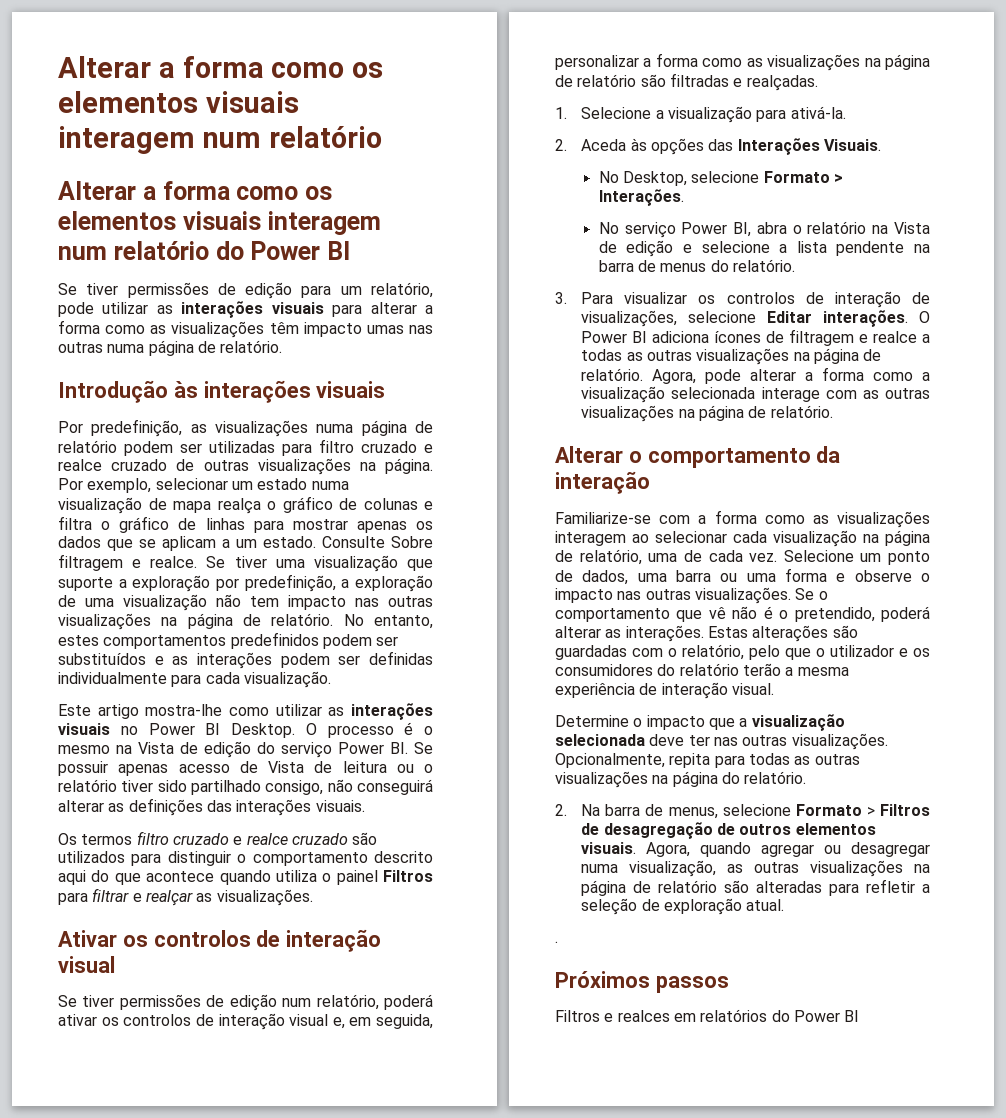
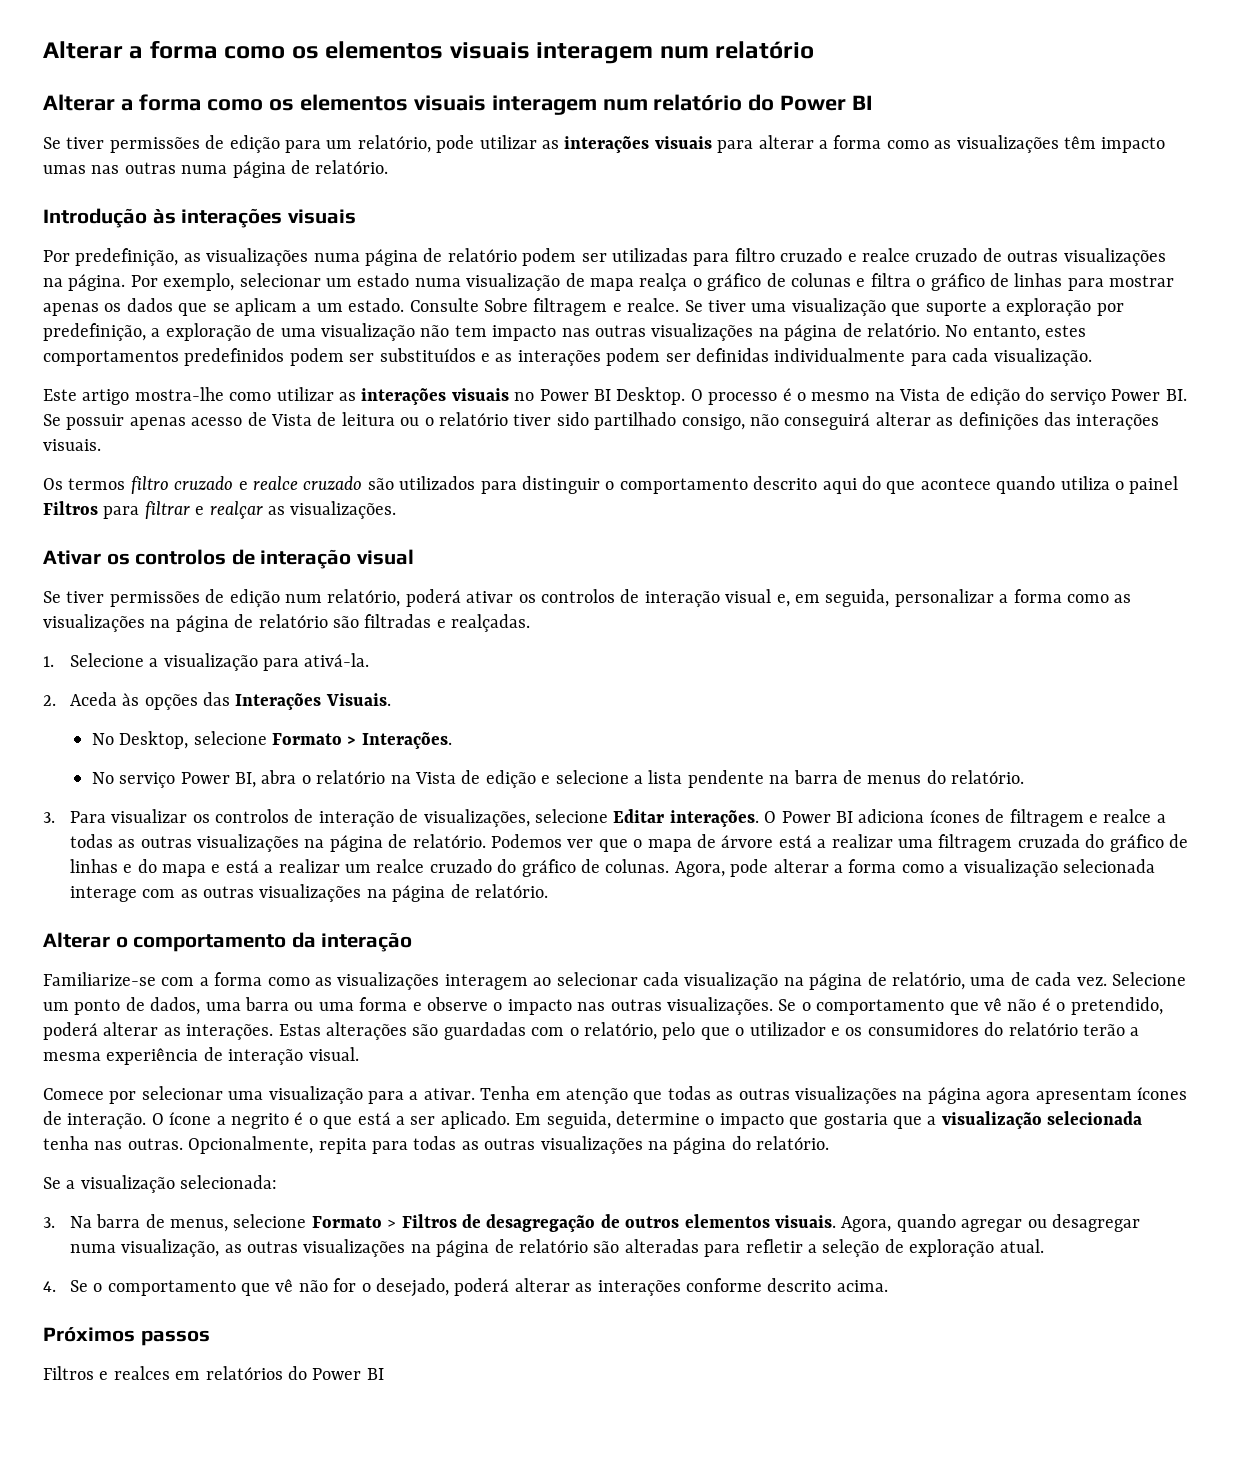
(644, 374) none -> [490,834,1188,852] [69,859,670,877] Podemos ver que o mapa de árvore está a realizar uma filtragem cruzada do gráfico de linhas e do mapa e está a realizar um realce cruzado do gráfico de colunas.
[555,715,629,727] Determine -> [43,1086,1187,1104] [43,1111,700,1129] Comece por selecionar uma visualização para a ativar. Tenha em atenção que todas as outras visualizações na página agora apresentam ícones de interação. O ícone a negrito é o que está a ser aplicado. Em seguida, determine
[739,714,845,731] [555,733,888,750] a visualização selecionada deve ter nas outras visualizações. -> [823,1111,1143,1129] [43,1136,183,1150] gostaria que a visualização selecionada tenha nas outras.
[555,804,567,816] 2. -> [43,1175,278,1193] [43,1217,55,1228] Se a visualização selecionada: // 3.
[555,941,558,943] . -> [43,1278,888,1297] 4. Se o comportamento que vê não for o desejado, poderá alterar as interações conforme descrito acima.

